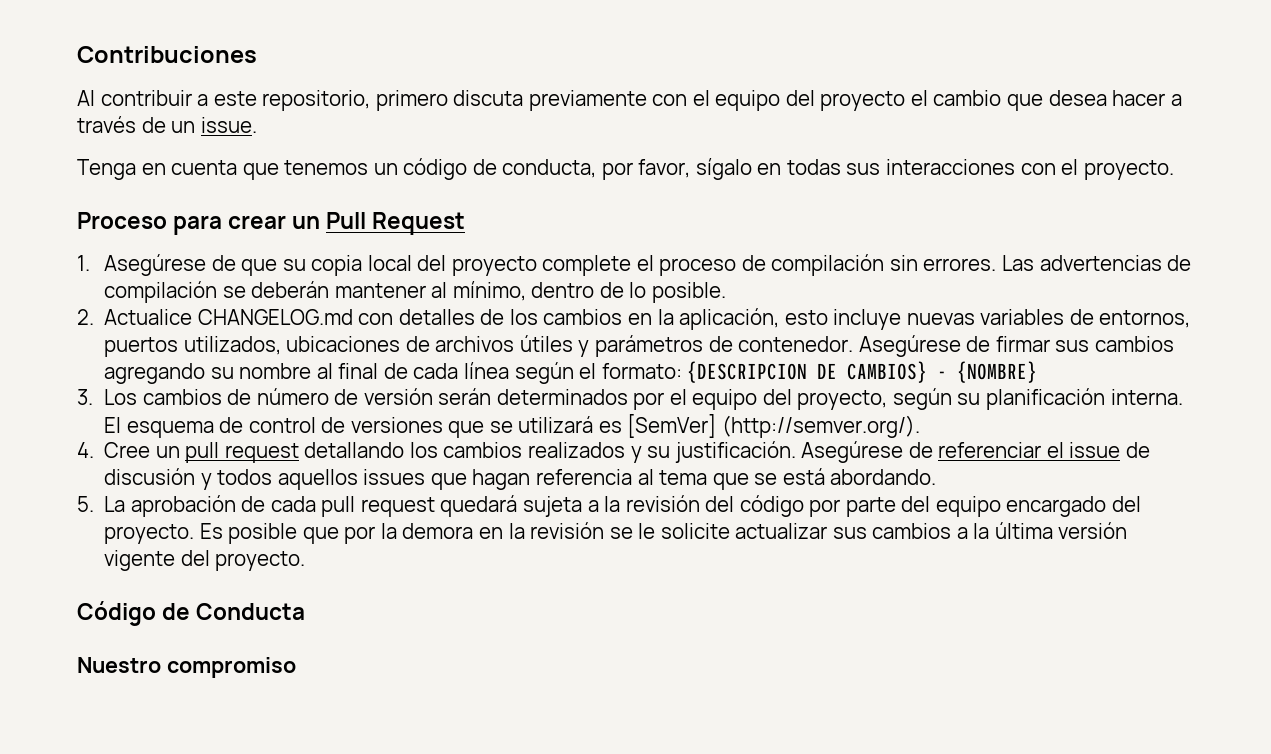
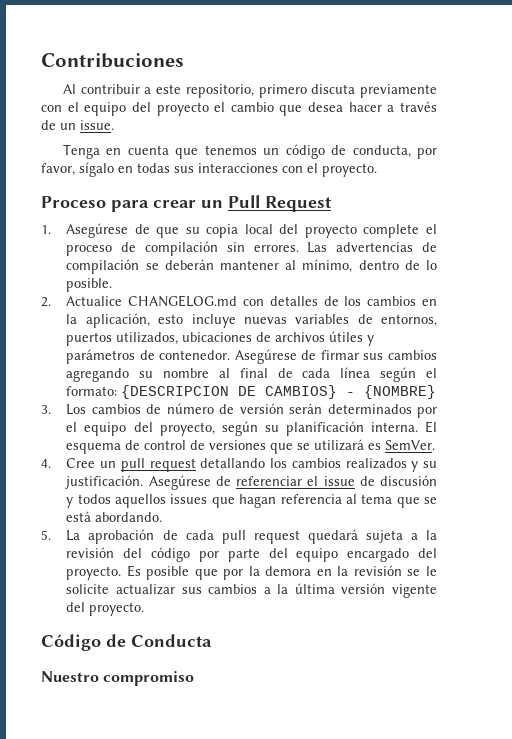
[627,414,920,438] [SemVer] (http://semver.org/). -> [385,440,436,450] SemVer.

